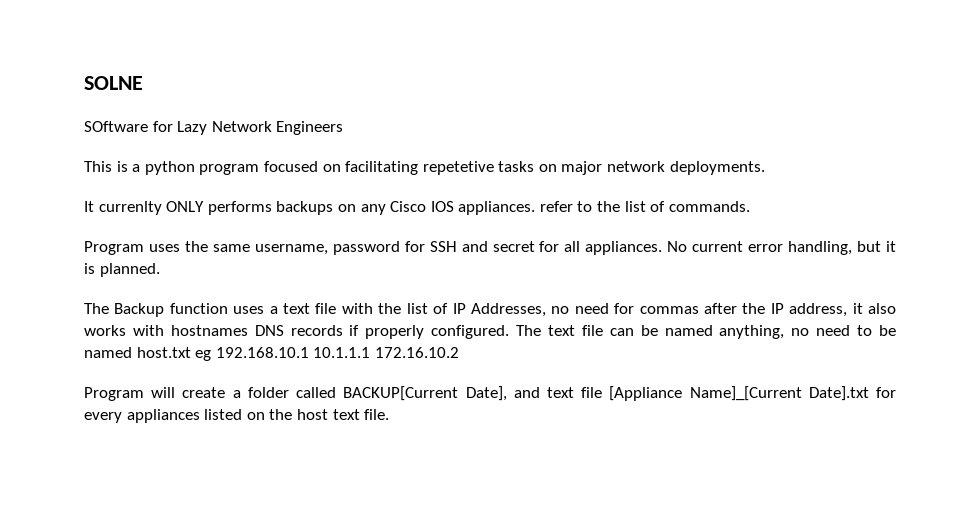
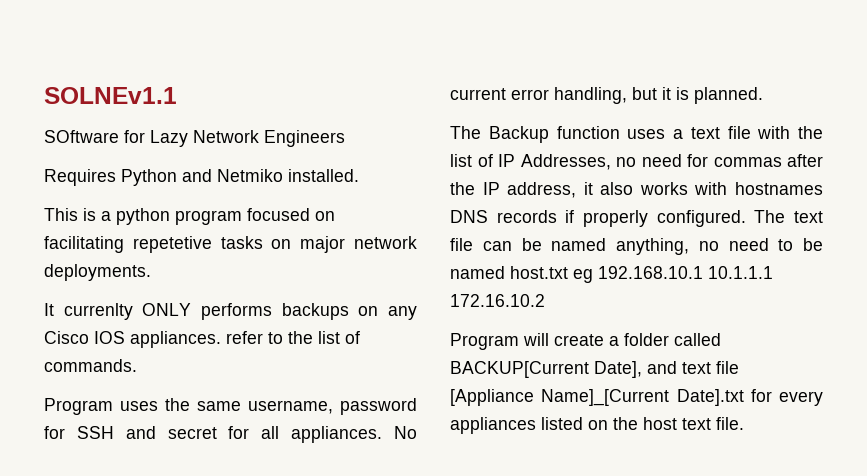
[84,76,143,90] SOLNE -> [44,87,177,104] SOLNEv1.1
(344, 128) none -> [44,169,359,186] // Requires Python and Netmiko installed.

